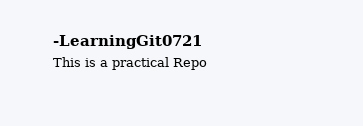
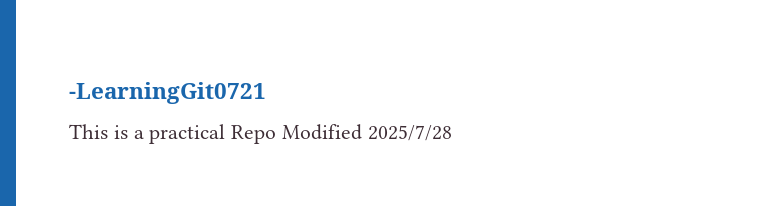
(207, 64) none -> [282,124,452,141] Modified 2025/7/28

